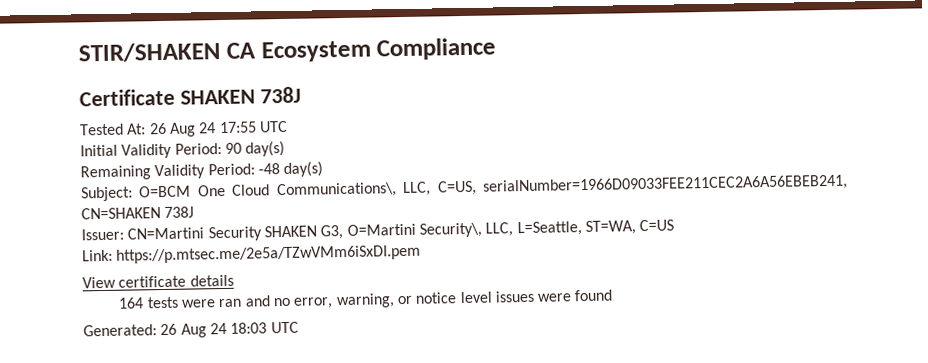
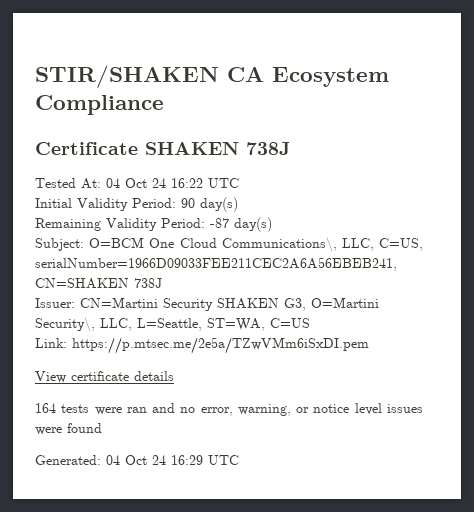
[148,121,257,137] 26 Aug 24 17:55 -> [106,178,203,188] 04 Oct 24 16:22
[257,163,280,175] -48 -> [210,218,229,228] -87
[160,322,268,338] 26 Aug 24 18:03 -> [106,455,203,465] 04 Oct 24 16:29

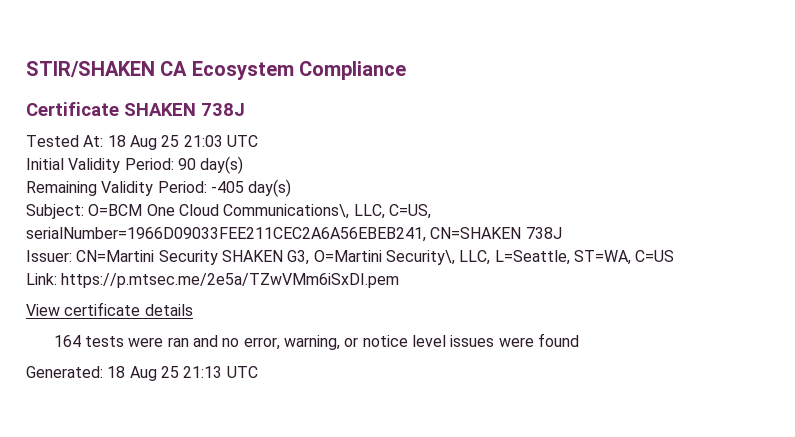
[106,178,203,188] 04 Oct 24 16:22 -> [107,135,223,150] 18 Aug 25 21:03
[210,218,229,228] -87 -> [210,181,244,193] -405
[106,455,203,465] 04 Oct 24 16:29 -> [107,366,223,381] 18 Aug 25 21:13

